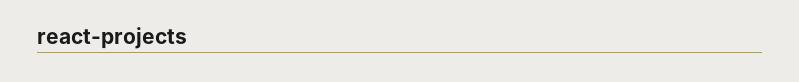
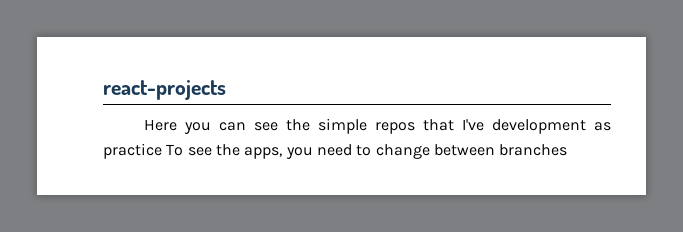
(187, 38) none -> [143,118,611,134] [103,143,568,159] // Here you can see the simple repos that I've development as practice To see the apps, you need to change between branches

